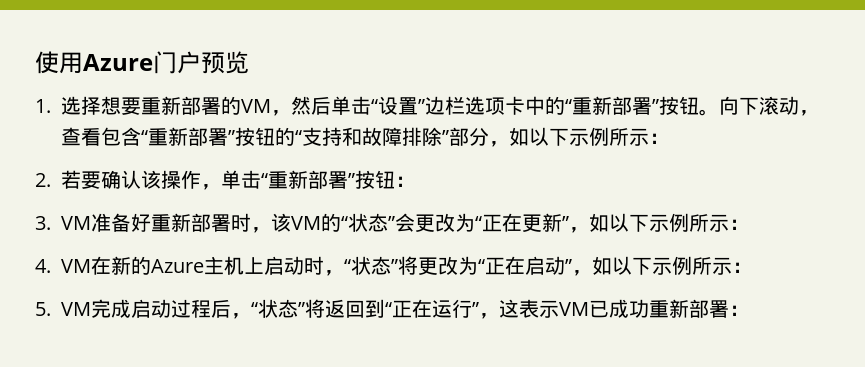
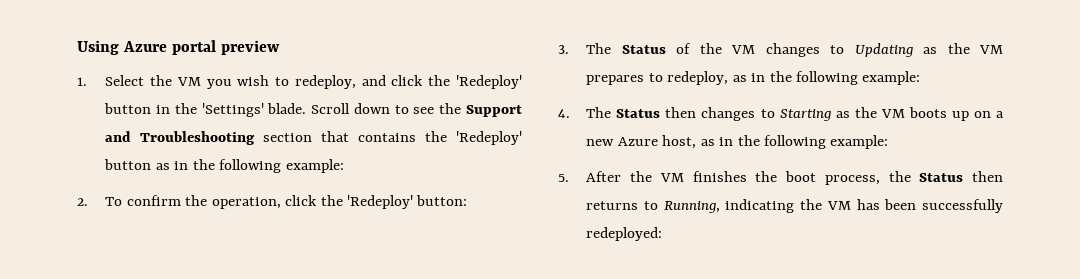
[35,51,249,74] [35,96,819,116] [61,127,669,147] [35,170,415,190] [35,213,749,233] [35,256,752,276] [35,299,749,319] 使用Azure门户预览 // 1.选择想要重新部署的VM，然后单击“设置”边栏选项卡中的“重新部署”按钮。向下滚动，查看包含“重新部署”按钮的“支持和故障排除”部分，如以下示例所示： // 2.若要确认该操作，单击“重新部署”按钮： // 3. VM准备好重新部署时，该VM的“状态”会更改为“正在更新”，如以下示例所示： // 4. VM在新的Azure主机上启动时，“状态”将更改为“正在启动”，如以下示例所示： // 5. VM完成启动过程后，“状态”将返回到“正在运行”，这表示VM已成功重新部署： -> [77,40,280,55] [77,75,523,89] [104,103,523,117] [105,131,522,145] [104,159,344,173] [77,195,468,209] [558,43,1003,57] [586,71,921,85] [558,107,1005,121] [586,135,889,149] [558,171,1003,185] [586,199,1003,213] [586,227,663,241] Using Azure portal preview // 1. Select the VM you wish to redeploy, and click the 'Redeploy' button in the 'Settings' blade. Scroll down to see the Support and Troubleshooting section that contains the 'Redeploy' button as in the following example: // 2. To confirm the operation, click the 'Redeploy' button: // 3. The Status of the VM changes to Updating as the VM prepares to redeploy, as in the following example: // 4. The Status then changes to Starting as the VM boots up on a new Azure host, as in the following example: // 5. After the VM finishes the boot process, the Status then returns to Running, indicating the VM has been successfully redeployed:

